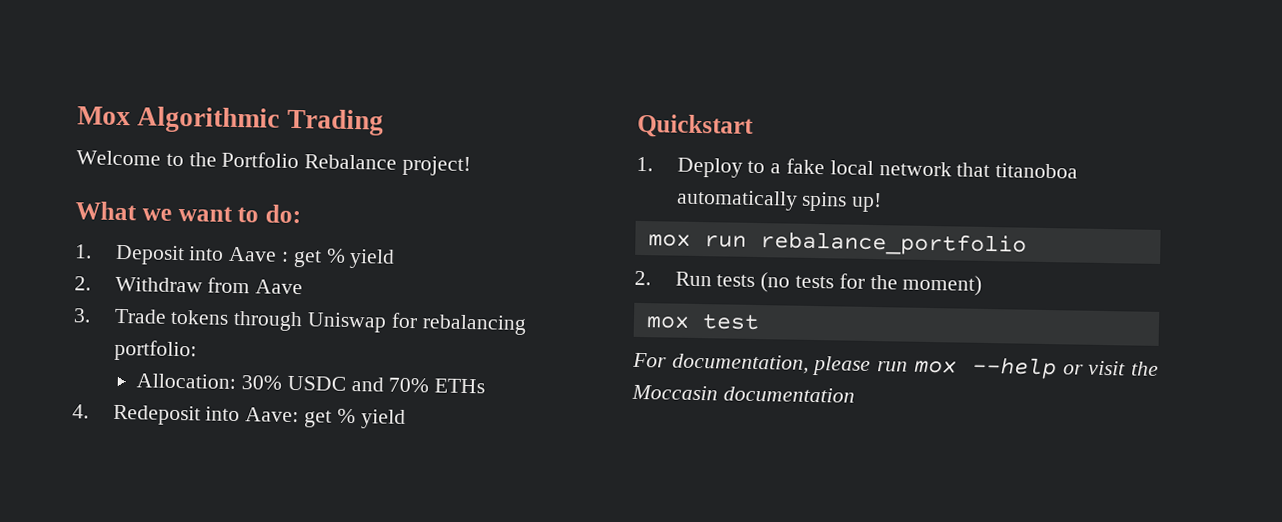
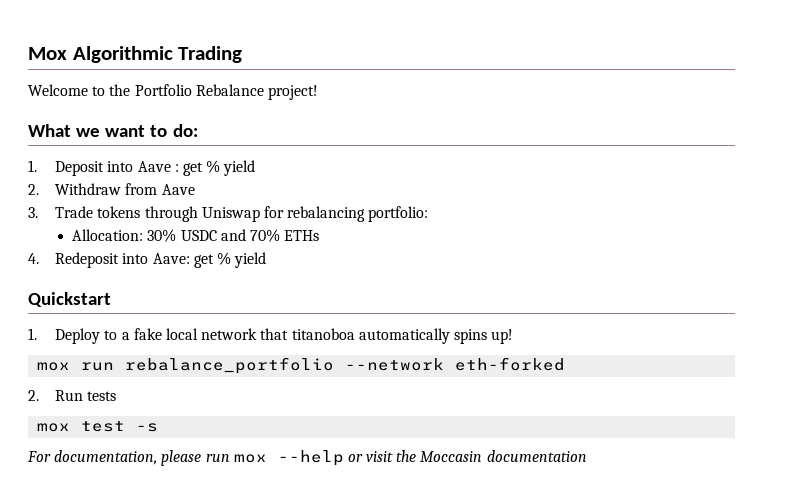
(1027, 244) none -> [345,357,566,371] --network eth-forked
[760,272,983,296] (no tests for the moment) -> (117, 396) none
(760, 322) none -> [136,423,159,432] -s

